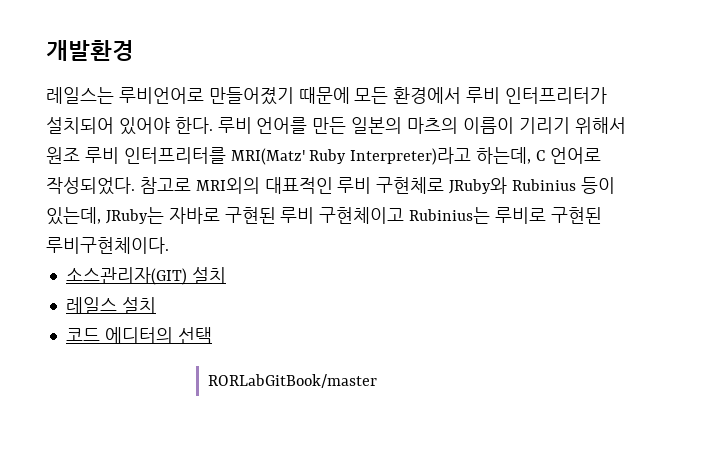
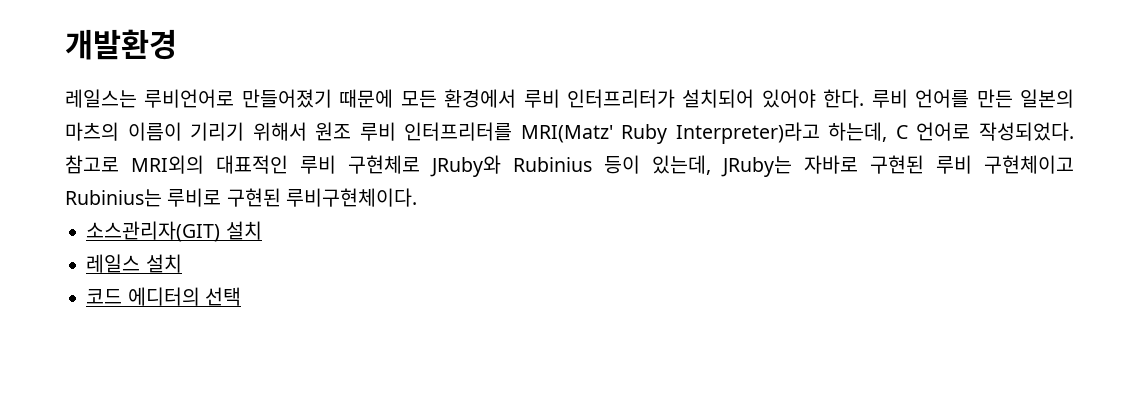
[208,374,378,388] // RORLabGitBook/master -> (241, 296) none

